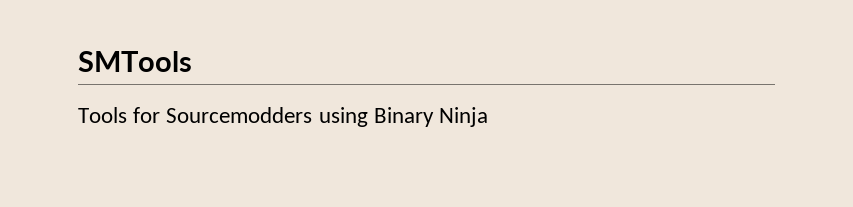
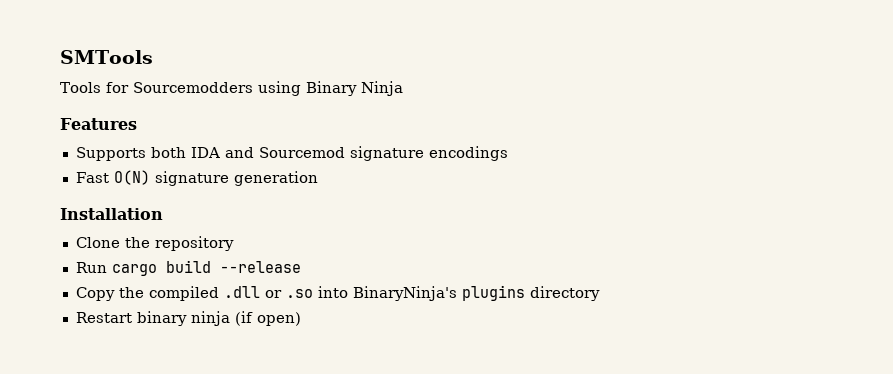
(489, 117) none -> [60,118,137,130] [75,146,508,161] [75,170,318,186] [60,208,163,220] [75,236,234,251] [75,260,301,276] [75,285,600,301] [75,311,301,326] // Features // Supports both IDA and Sourcemod signature encodings // Fast O(N) signature generation // Installation // Clone the repository // Run cargo build --release // Copy the compiled .dll or .so into BinaryNinja's plugins directory // Restart binary ninja (if open)

